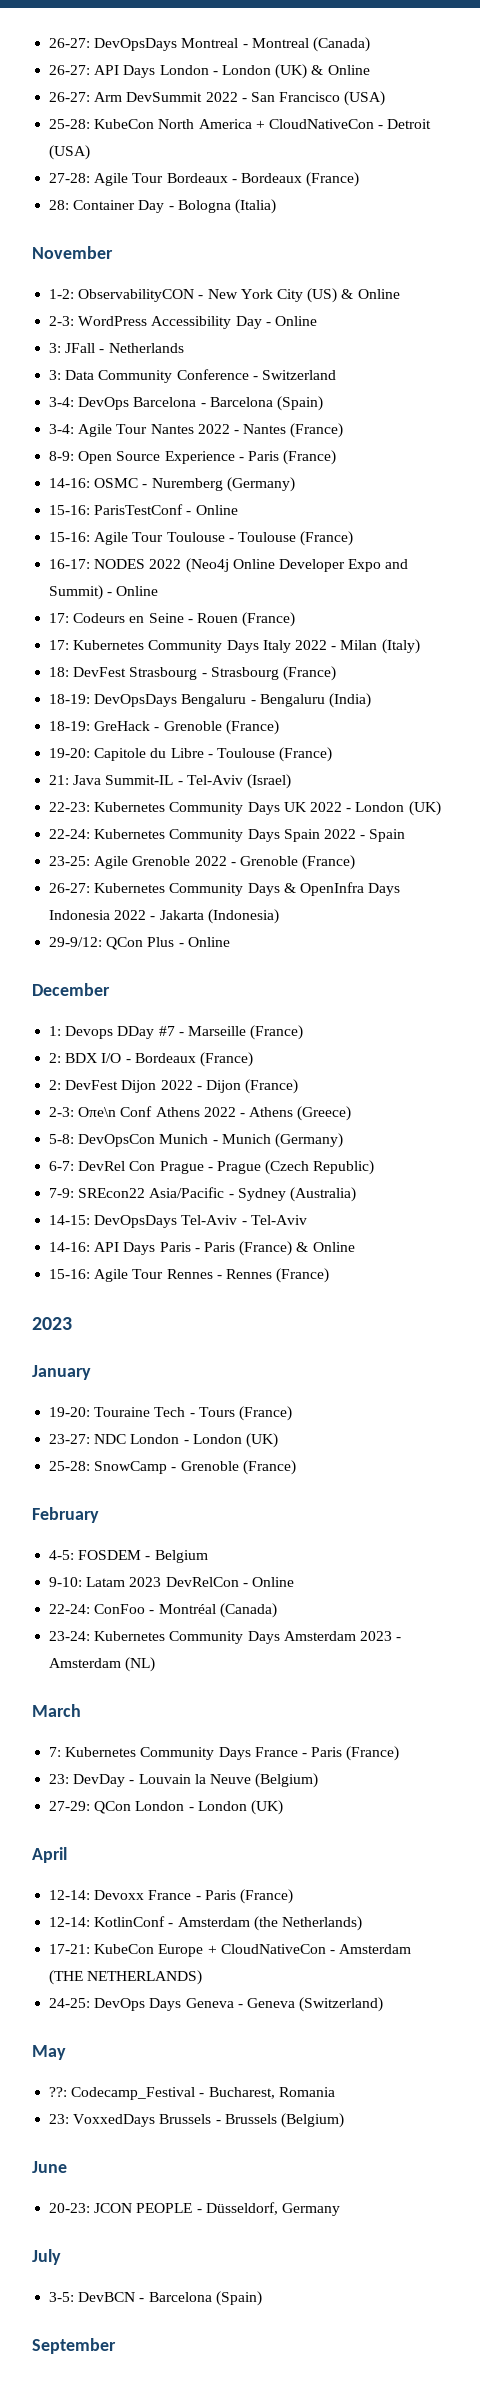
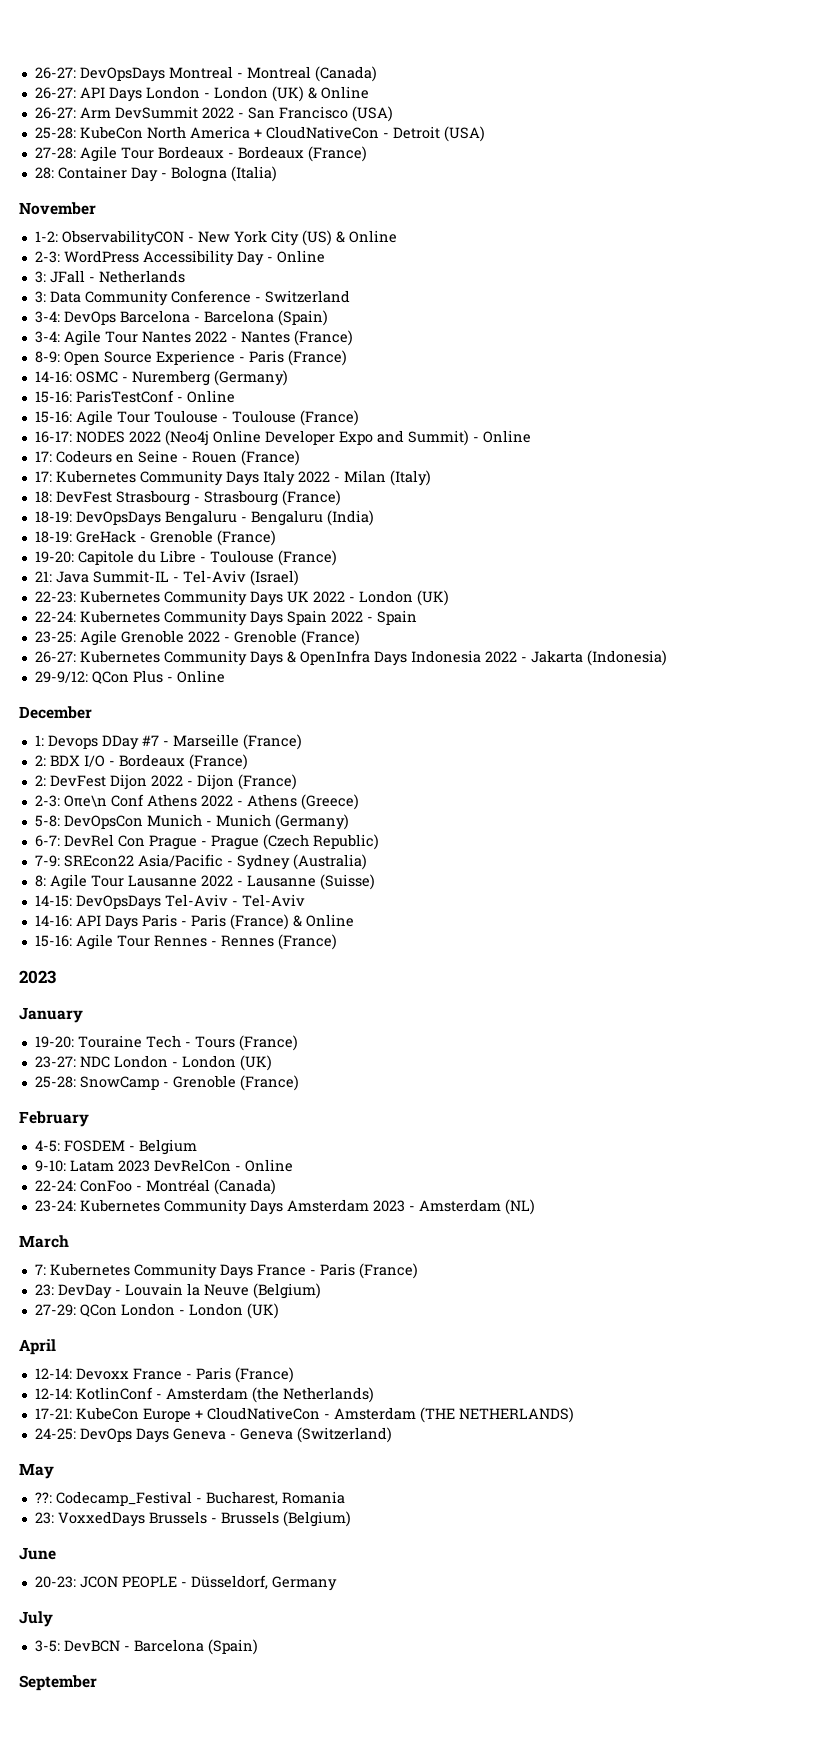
(356, 1194) none -> [34,874,375,890] // 8: Agile Tour Lausanne 2022 - Lausanne (Suisse)

